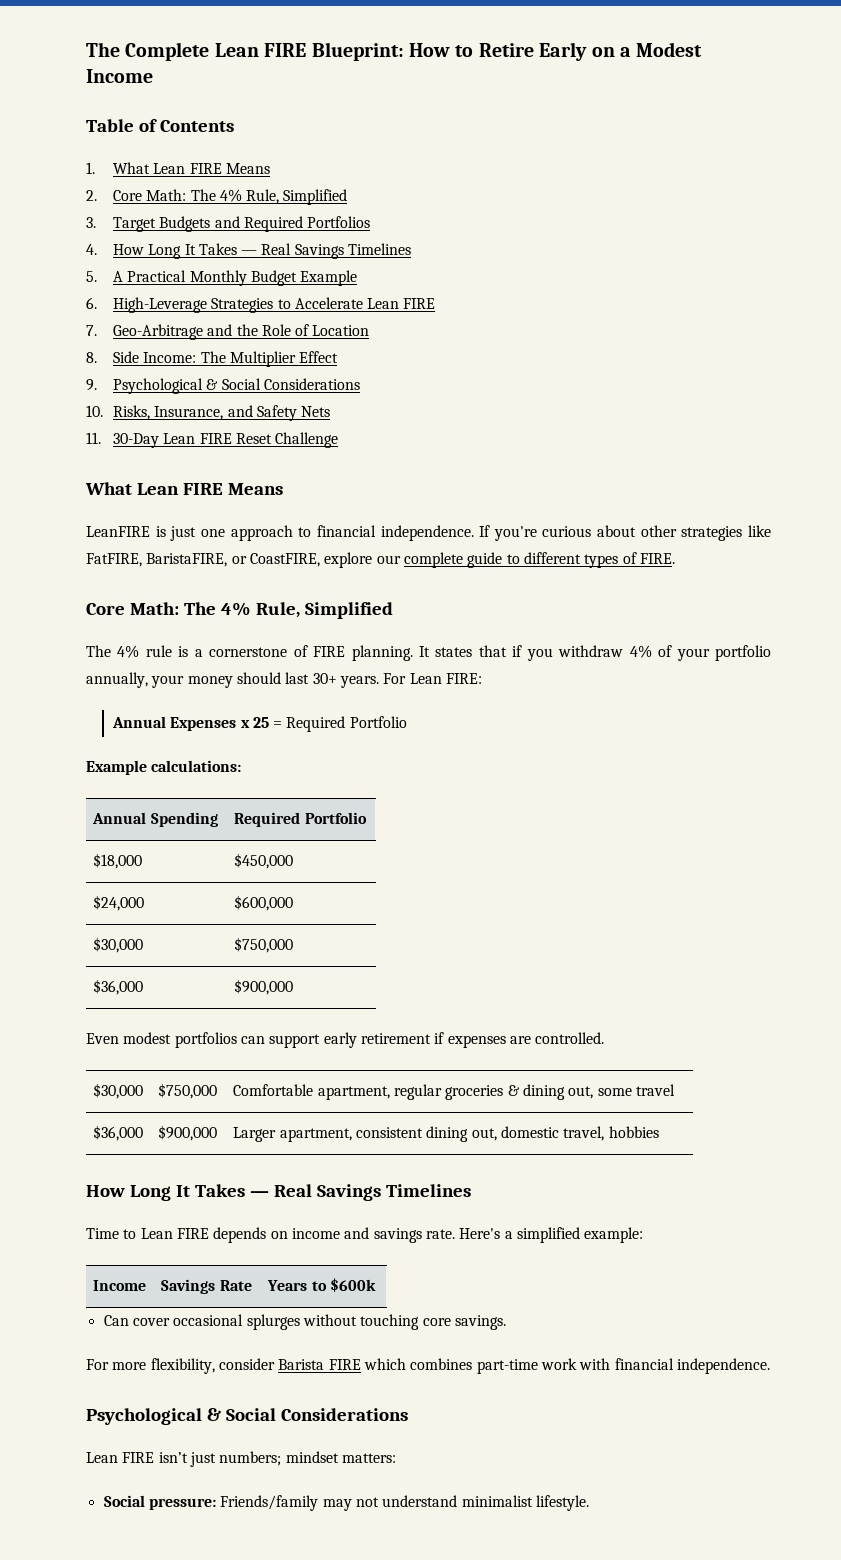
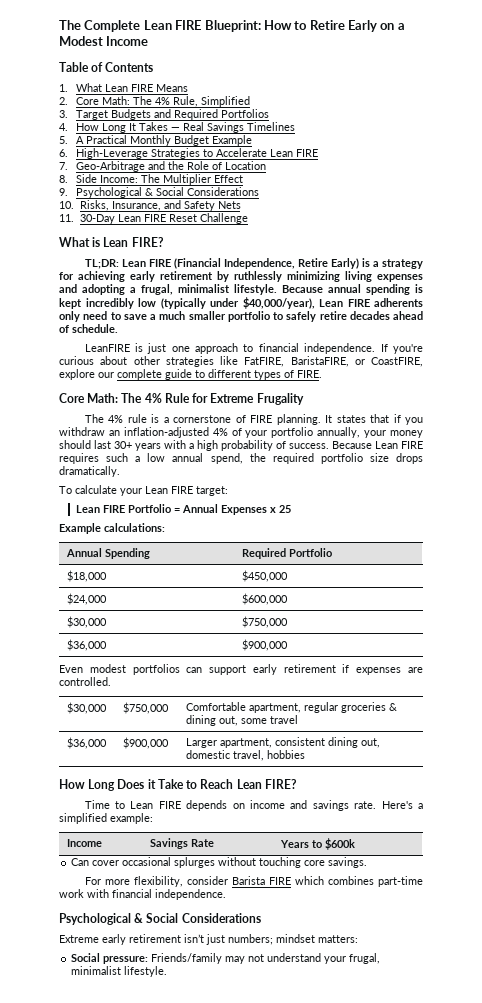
[136,483,283,495] Lean FIRE Means -> [92,237,164,247] [84,258,423,269] [59,271,423,282] [59,284,423,295] [59,297,423,309] [59,311,423,322] [59,324,118,333] is Lean FIRE? // TL;DR: Lean FIRE (Financial Independence, Retire Early) is a strategy for achieving early retirement by ruthlessly minimizing living expenses and adopting a frugal, minimalist lifestyle. Because annual spending is kept incredibly low (typically under $40,000/year), Lean FIRE adherents only need to save a much smaller portfolio to safely retire decades ahead of schedule.
[255,602,393,619] Rule, Simplified -> [164,393,304,405] Rule for Extreme Frugality
(624, 651) none -> [108,427,209,438] an inflation-adjusted
[339,673,482,688] years. For Lean FIRE: // -> [135,440,423,451] [59,453,423,464] [59,466,120,477] [59,485,228,496] [75,504,180,513] years with a high probability of success. Because Lean FIRE requires such a low annual spend, the required portfolio size drops dramatically. // To calculate your Lean FIRE target: // Lean FIRE Portfolio =
[273,716,407,732] = Required Portfolio -> (291, 509) none
[175,1184,471,1201] It Takes — Real Savings Timelines -> [117,779,297,789] Does it Take to Reach Lean FIRE?
[86,1452,155,1463] Lean FIRE -> [59,934,181,945] Extreme early retirement
(458, 1501) none -> [324,953,381,964] your frugal,

